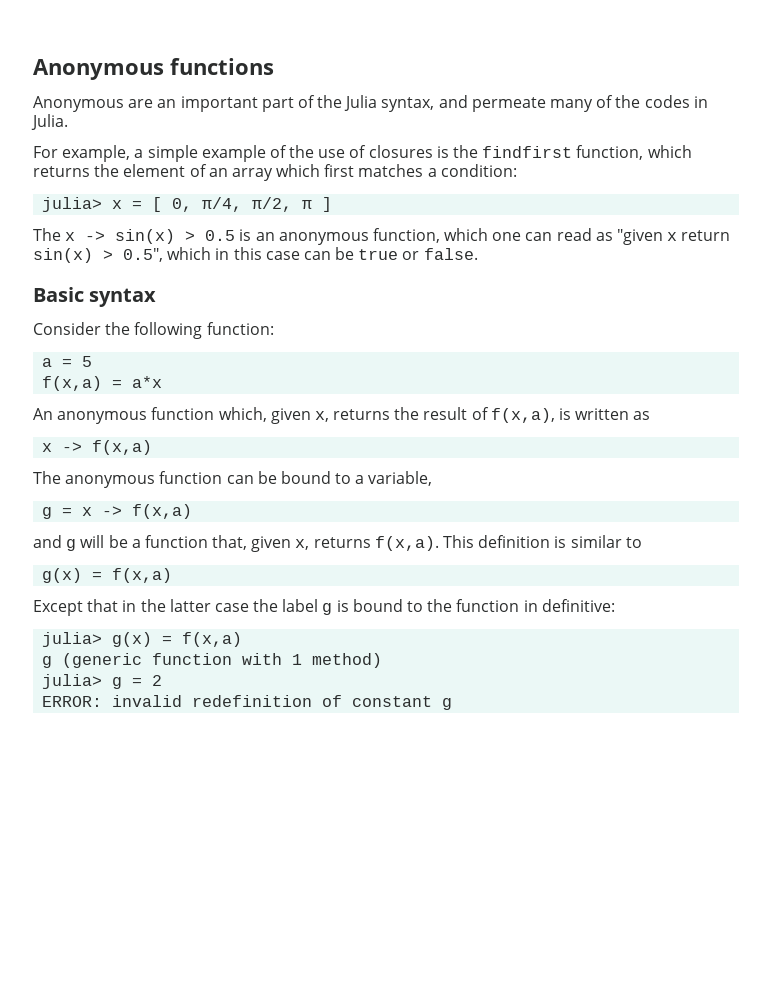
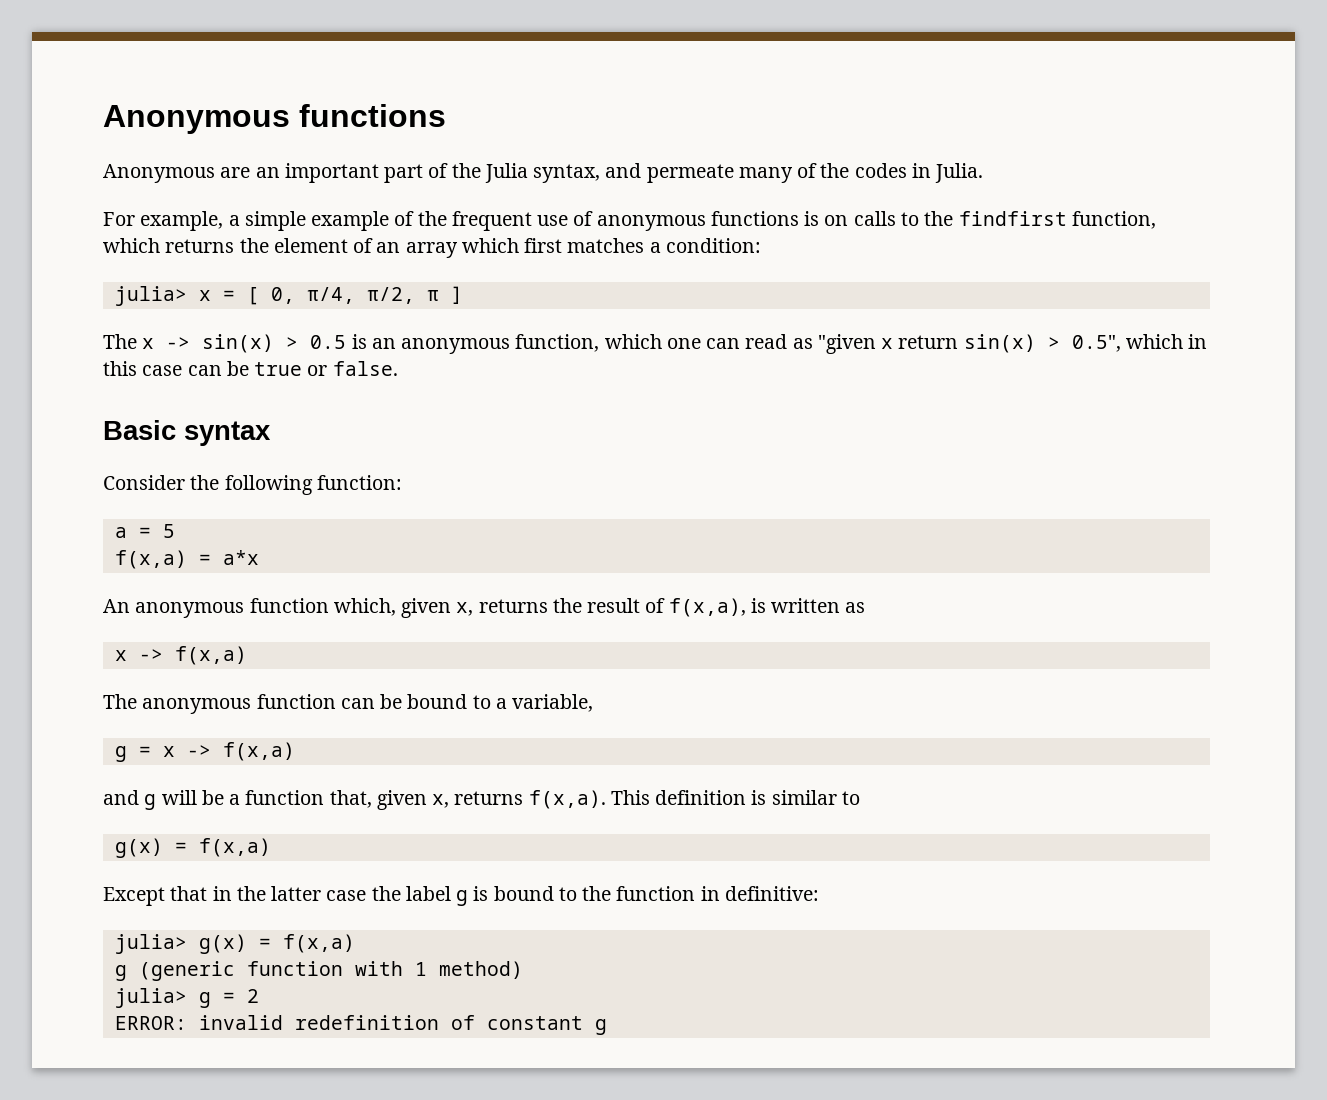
(315, 151) none -> [451,211,532,231] frequent
[368,145,449,158] closures is -> [596,211,919,231] anonymous functions is on calls to

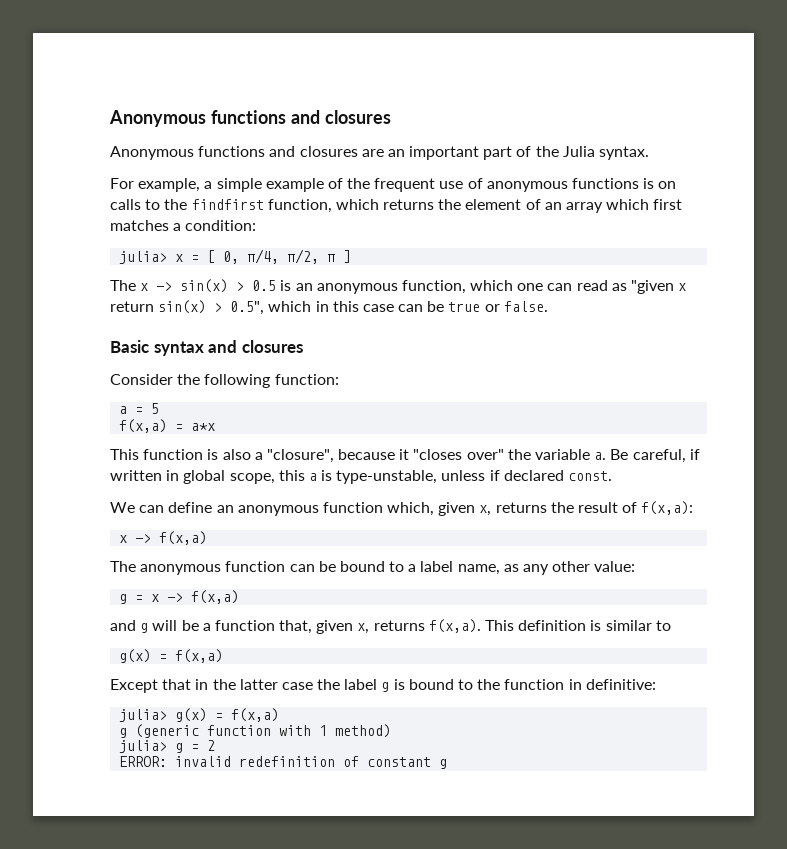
[103,104,446,134] [103,164,215,183] Anonymous functions // Anonymous -> [109,110,391,127] [110,146,358,160] Anonymous functions and closures // Anonymous functions and closures
[533,163,984,183] syntax, and permeate many of the codes in Julia. -> [599,146,650,160] syntax.
(271, 433) none -> [208,340,303,353] and closures
[103,599,130,613] An -> [110,449,700,463] [110,470,613,484] [110,502,234,513] This function is also a "closure", because it "closes over" the variable a. Be careful, if written in global scope, this a is type-unstable, unless if declared const. // We can define an
[668,598,866,617] f(x,a), is written as -> [641,501,694,515] f(x,a):
[512,694,594,712] variable, -> [420,561,636,575] label name, as any other value:

